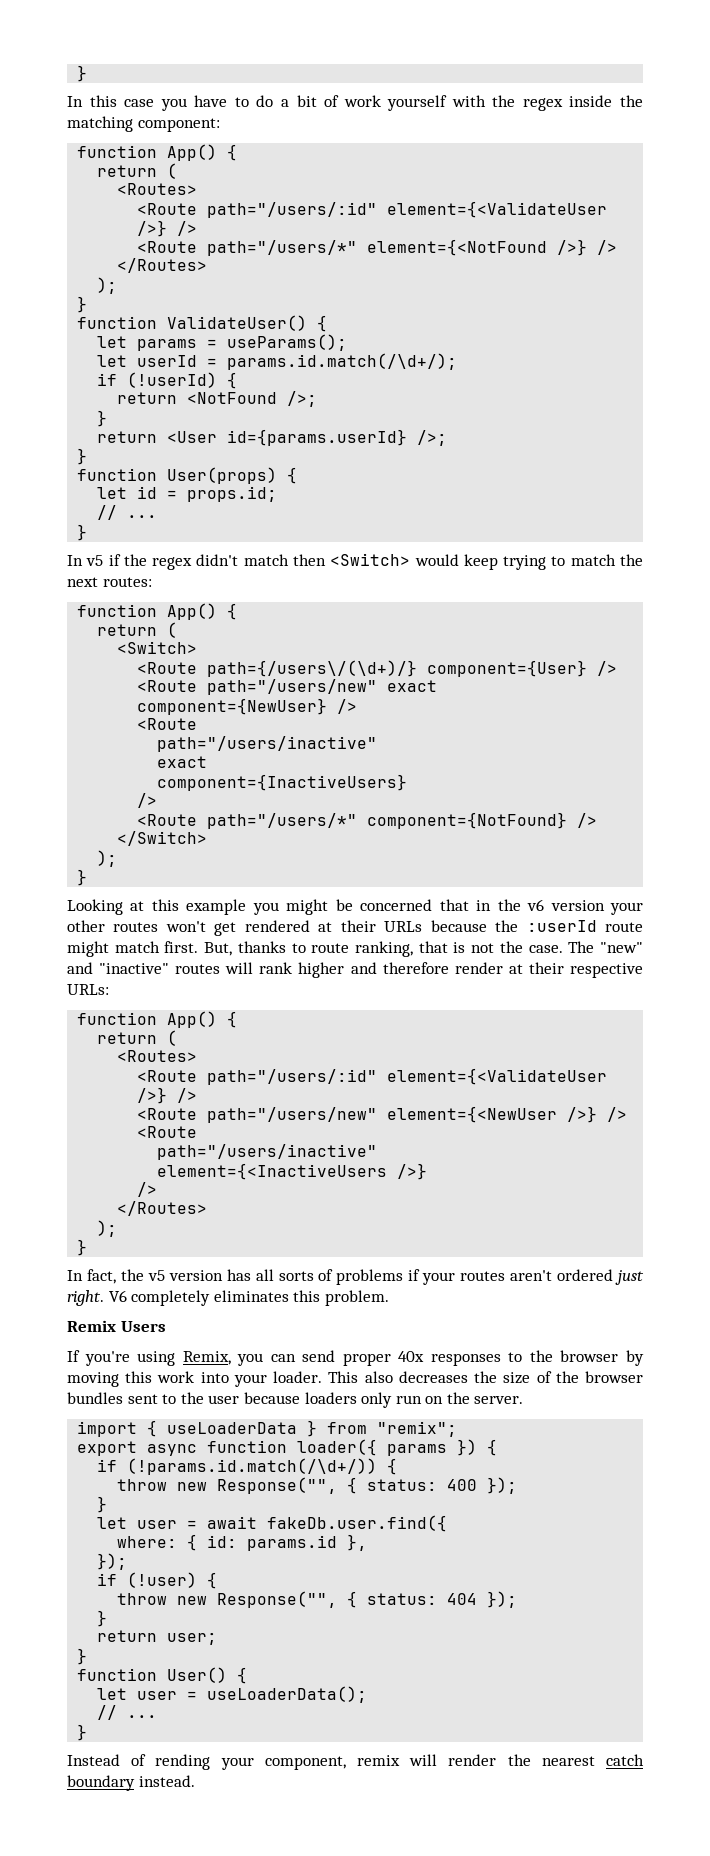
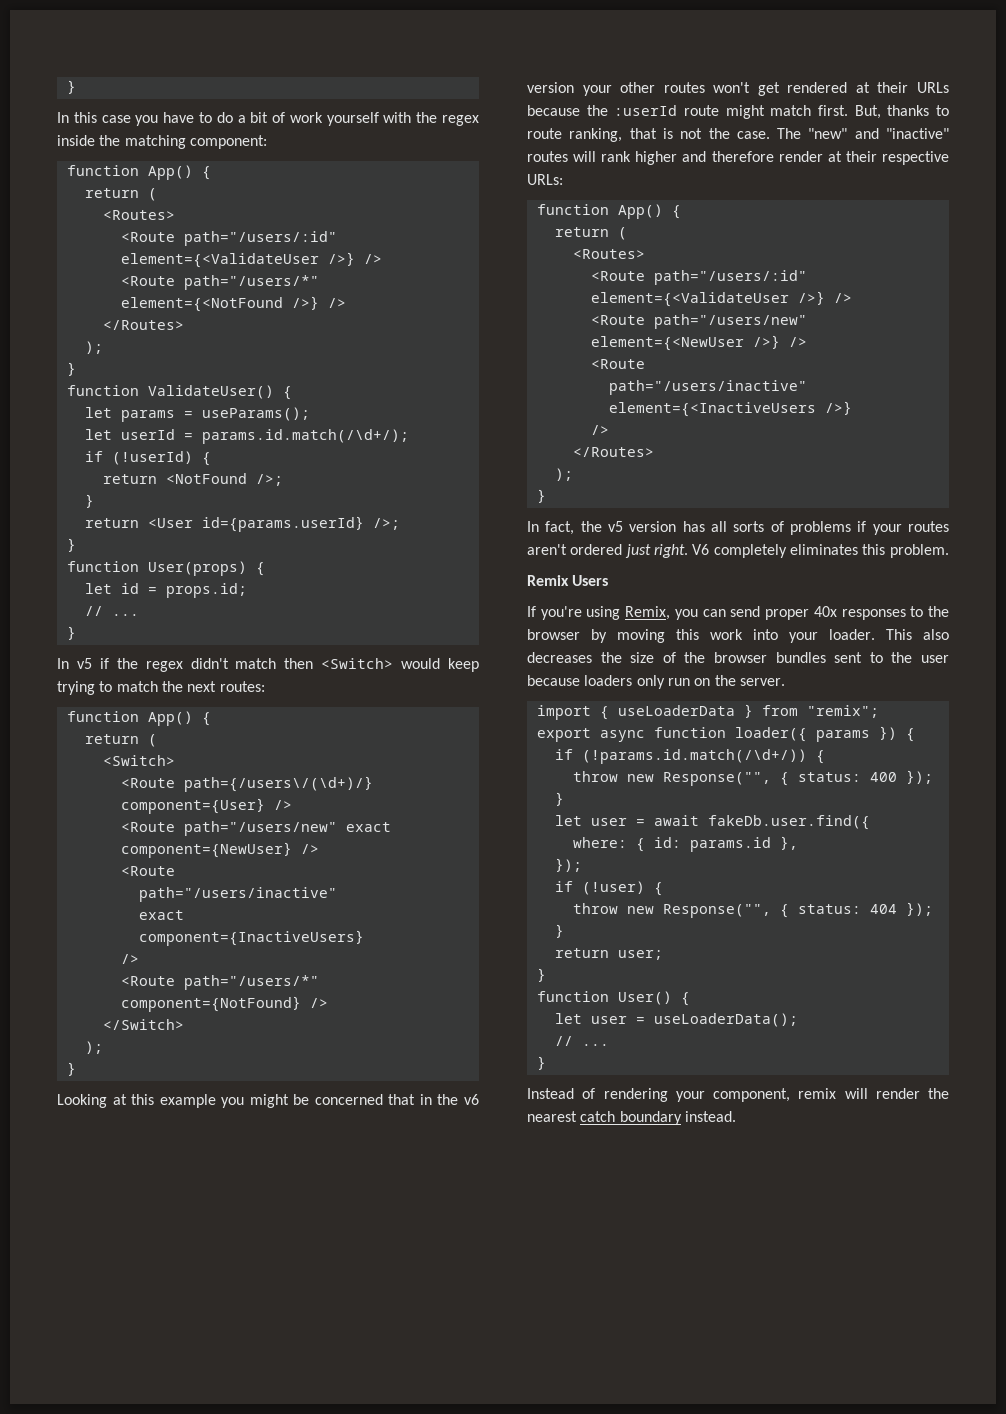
[155,1754,211,1770] rending -> [603,1088,668,1102] rendering

